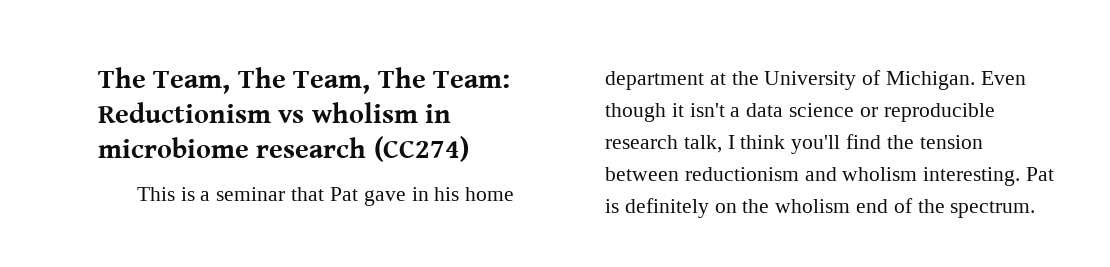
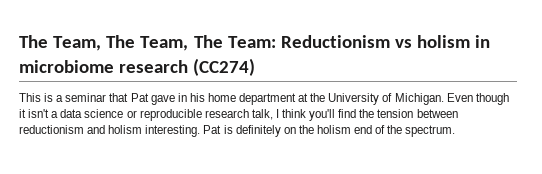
[311,102,418,123] wholism -> [417,35,471,48] holism
[842,167,918,181] wholism -> [108,125,143,134] holism
[775,199,851,213] wholism -> [316,125,351,134] holism

